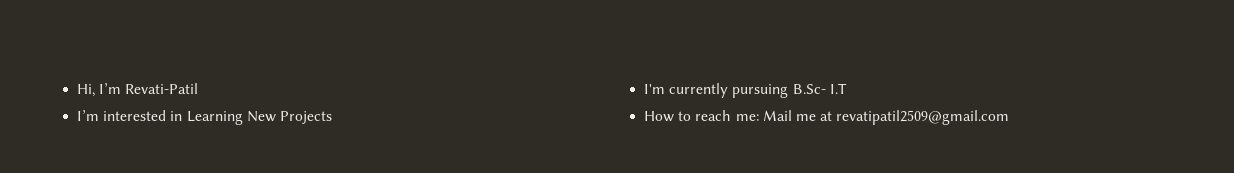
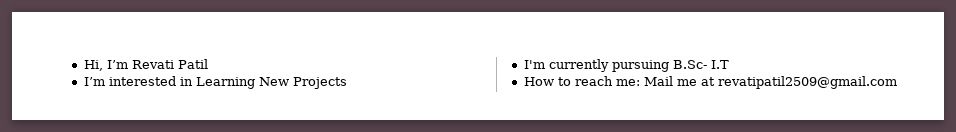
[125,83,199,94] Revati-Patil -> [131,59,208,69] Revati Patil

